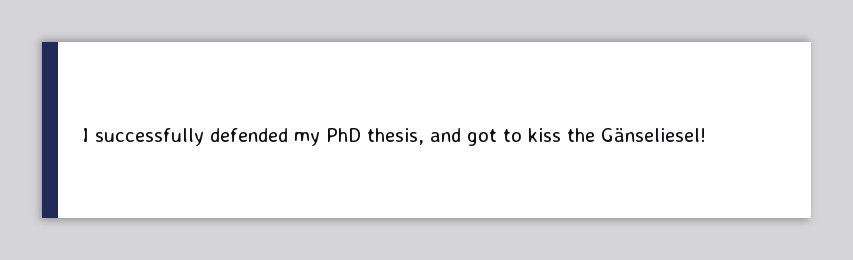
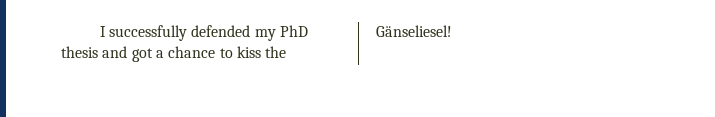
[367,128,424,145] thesis, -> [61,46,98,58] thesis
(497, 137) none -> [155,46,216,58] a chance

